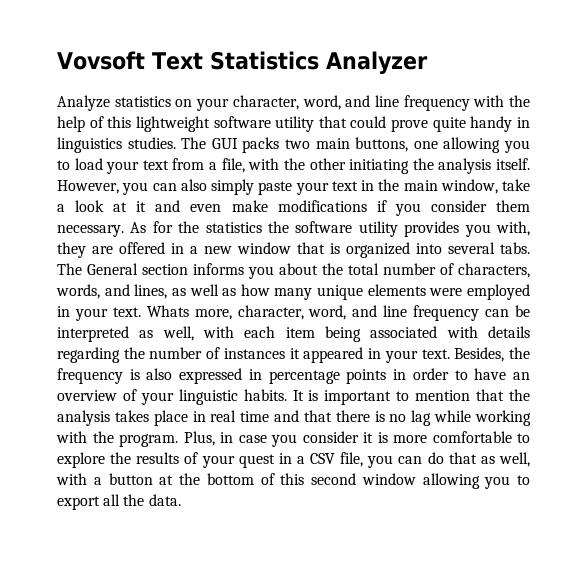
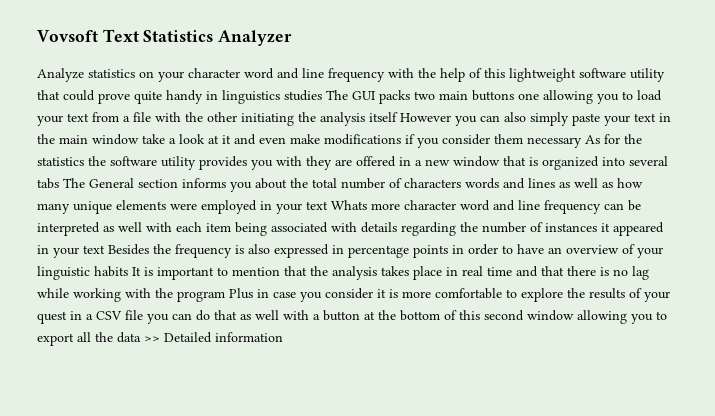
[232,95,341,110] character, word, -> [188,68,274,79] character word
[127,137,176,149] studies. -> [284,90,322,101] studies
[355,137,409,152] buttons, -> [472,90,514,101] buttons
[221,158,245,173] file, -> [133,112,151,122] file
[496,158,531,170] [57,180,119,194] itself. However, -> [369,112,451,122] itself However
[440,179,498,194] window, -> [92,134,139,145] window
[57,225,124,237] necessary. -> [527,137,582,148] necessary
[495,221,530,236] with, -> [276,156,302,166] with
[500,242,530,254] tabs. -> [37,178,59,189] tabs
[458,263,530,278] [56,284,168,299] characters, words, and lines, -> [404,178,555,189] characters words and lines
[112,305,347,320] text. Whats more, character, word, -> [306,200,490,211] text Whats more character word
[162,326,194,341] well, -> [118,222,142,232] well
[421,347,505,362] text. Besides, -> [83,244,149,255] text Besides
[243,389,287,401] habits. -> [94,266,128,277] habits
[119,431,215,447] program. Plus, -> [177,288,253,302] program Plus
[340,452,364,467] file, -> [125,310,143,320] file
[498,452,530,467] well, -> [255,310,279,320] well
[148,494,181,506] data. -> [117,332,283,343] data >> Detailed information

